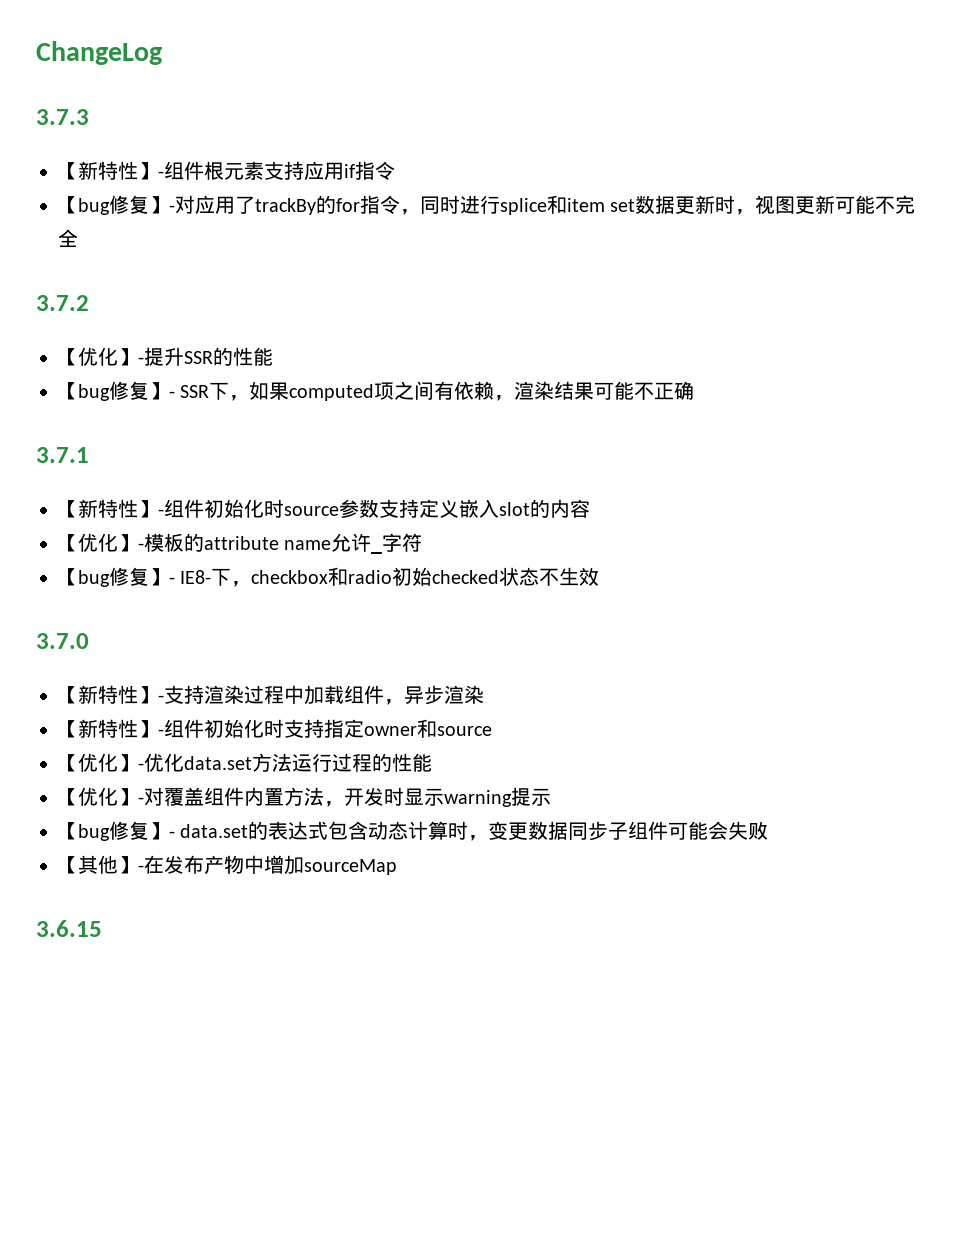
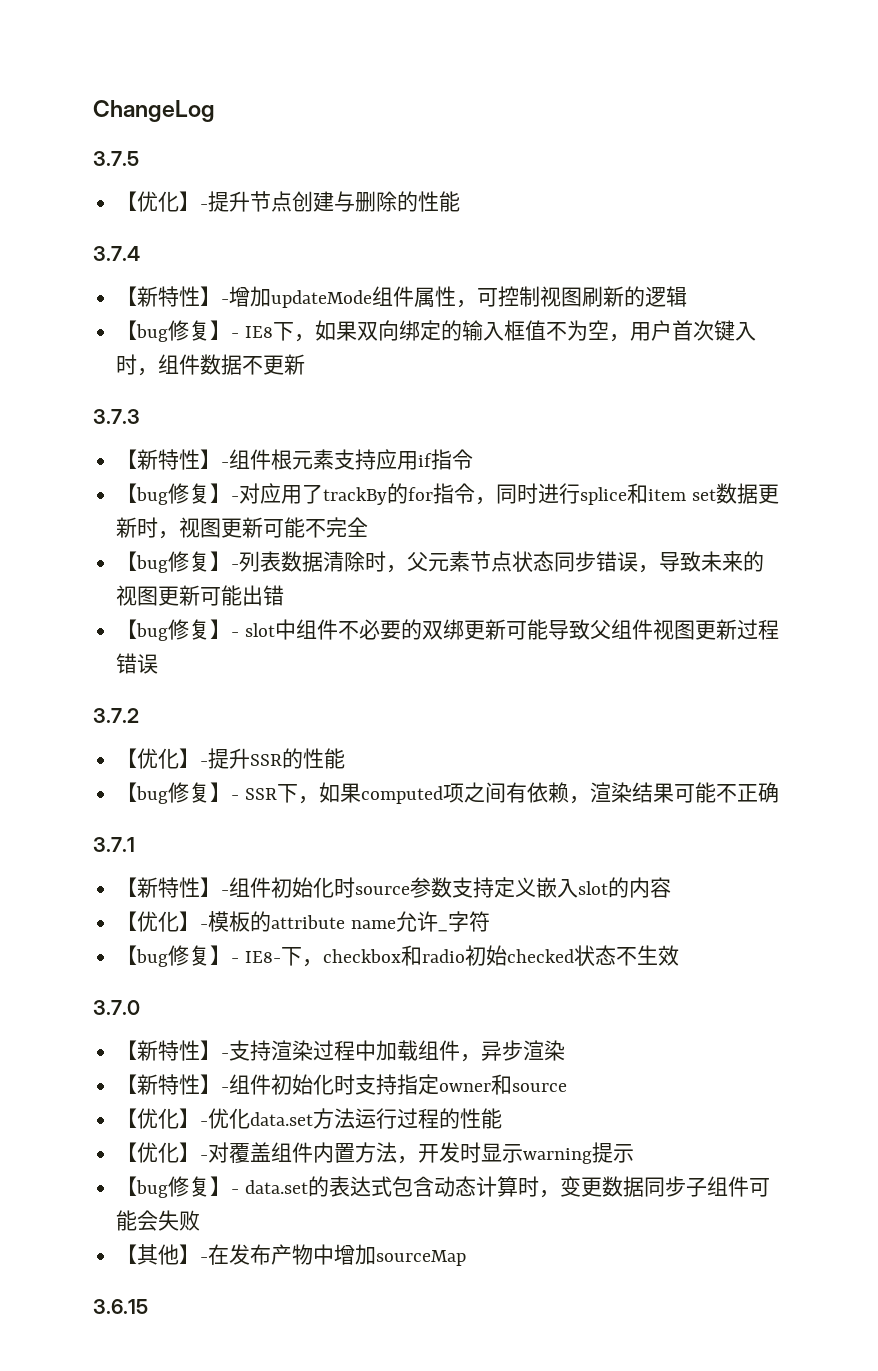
(162, 53) none -> [93,151,139,166] [116,191,461,212] [93,246,140,261] [116,286,688,308] [116,320,756,342] [116,354,306,376] // 3.7.5 // 【优化】-提升节点创建与删除的性能 // 3.7.4 // 【新特性】-增加updateMode组件属性，可控制视图刷新的逻辑 // 【bug修复】- IE8下，如果双向绑定的输入框值不为空，用户首次键入时，组件数据不更新
(78, 238) none -> [116,551,765,573] [116,585,285,606] [116,619,779,641] [116,653,159,674] // 【bug修复】-列表数据清除时，父元素节点状态同步错误，导致未来的视图更新可能出错 // 【bug修复】- slot中组件不必要的双绑更新可能导致父组件视图更新过程错误

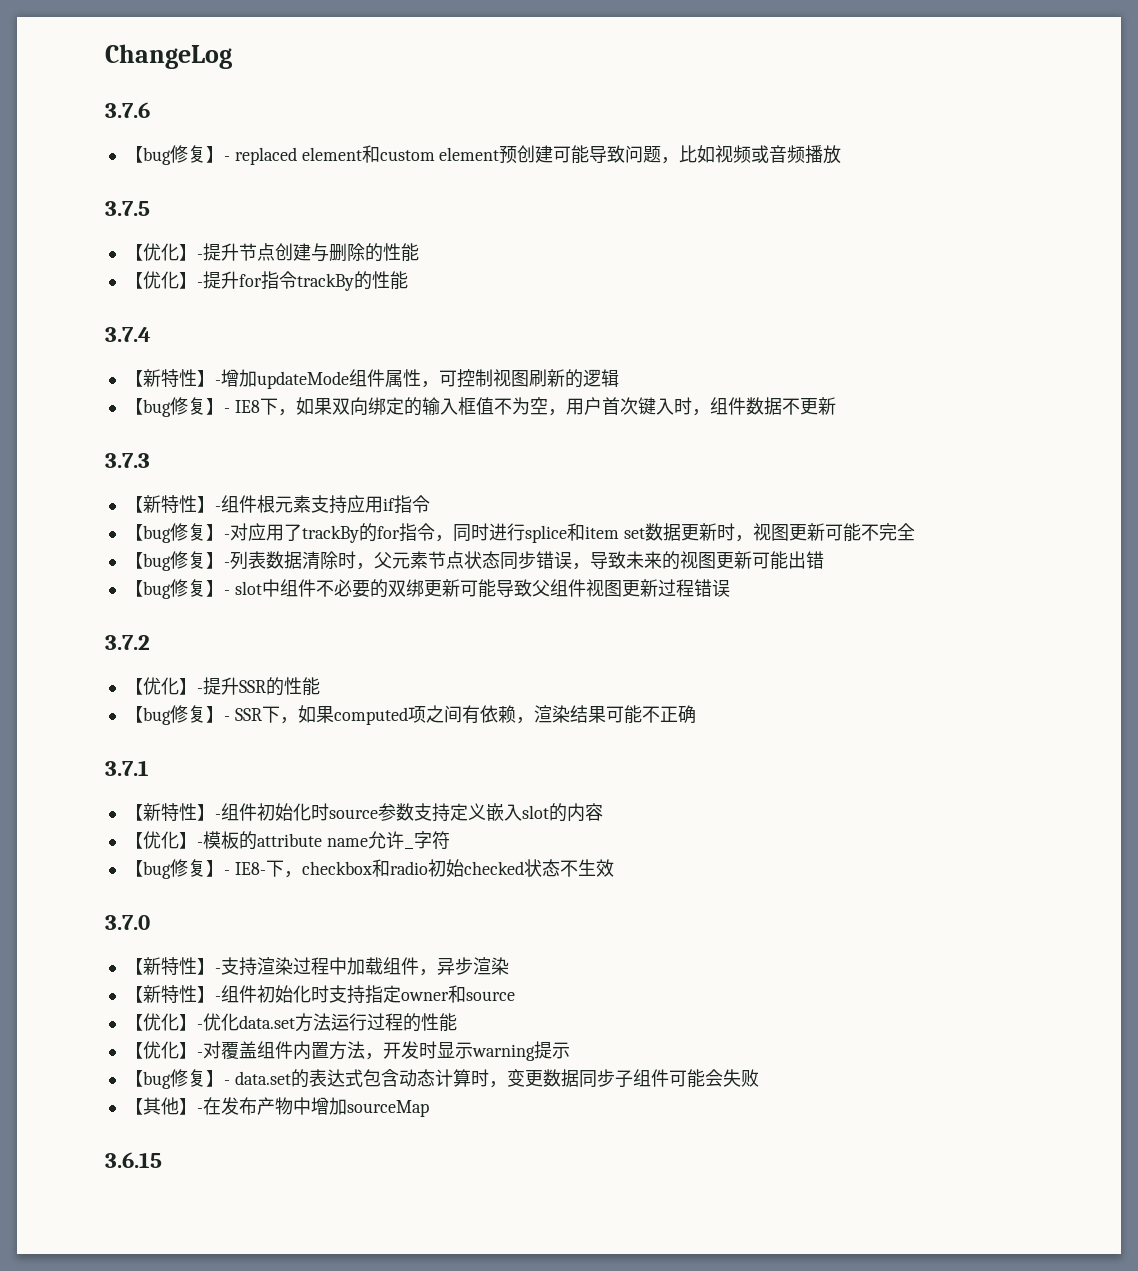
(215, 111) none -> [105,102,150,118] [124,145,842,165] // 3.7.6 // 【bug修复】- replaced element和custom element预创建可能导致问题，比如视频或音频播放
(461, 201) none -> [124,271,408,291] // 【优化】-提升for指令trackBy的性能

